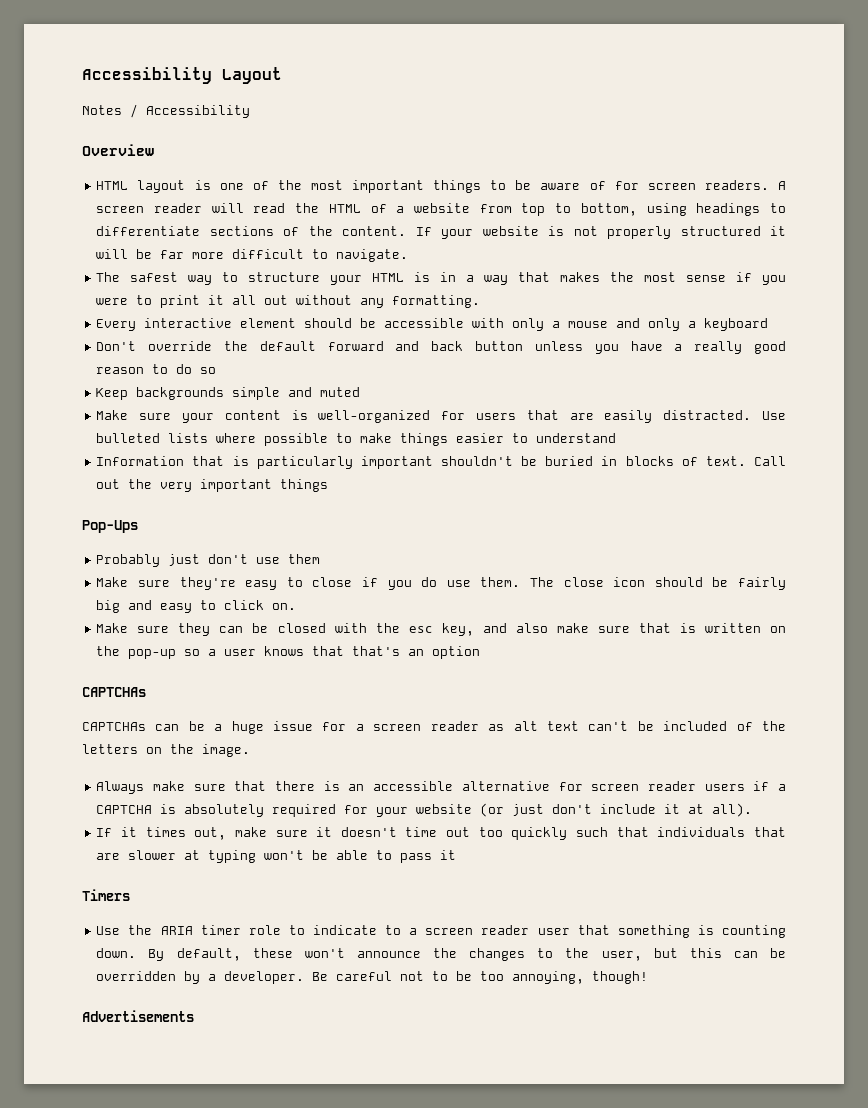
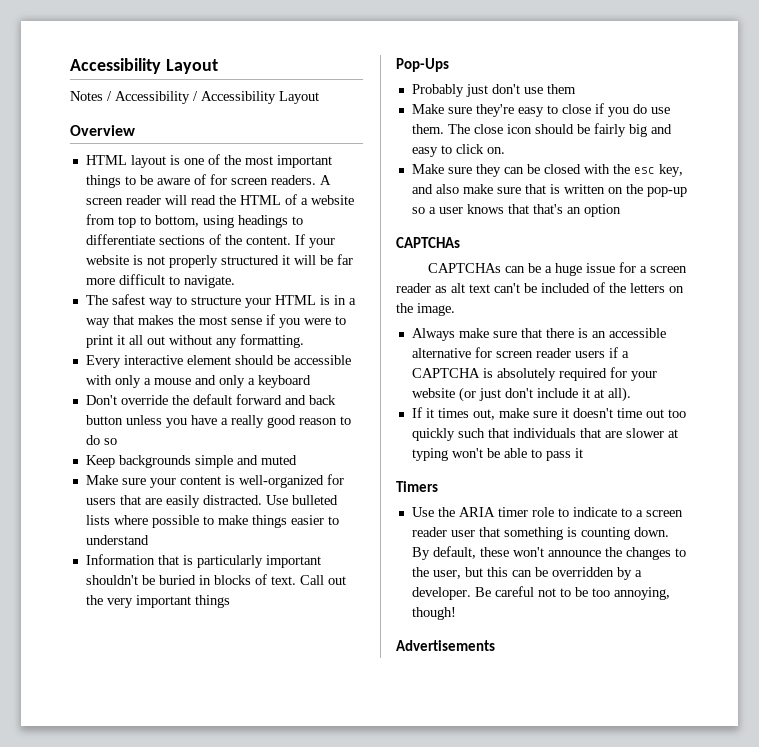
(250, 111) none -> [193,91,319,104] / Accessibility Layout

